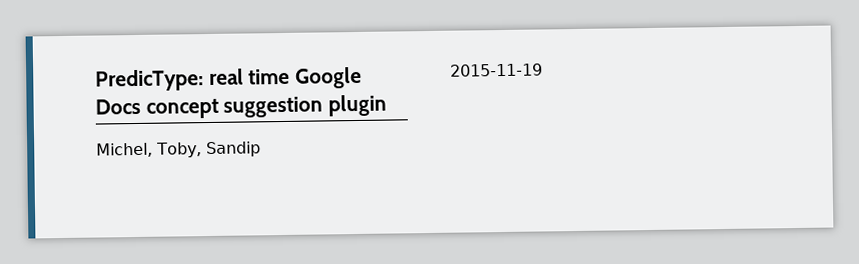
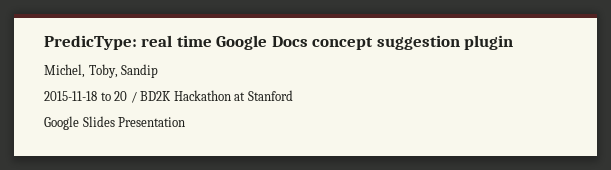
[450,63,543,77] 2015-11-19 -> [44,90,293,103] [44,116,186,130] 2015-11-18 to 20 / BD2K Hackathon at Stanford // Google Slides Presentation

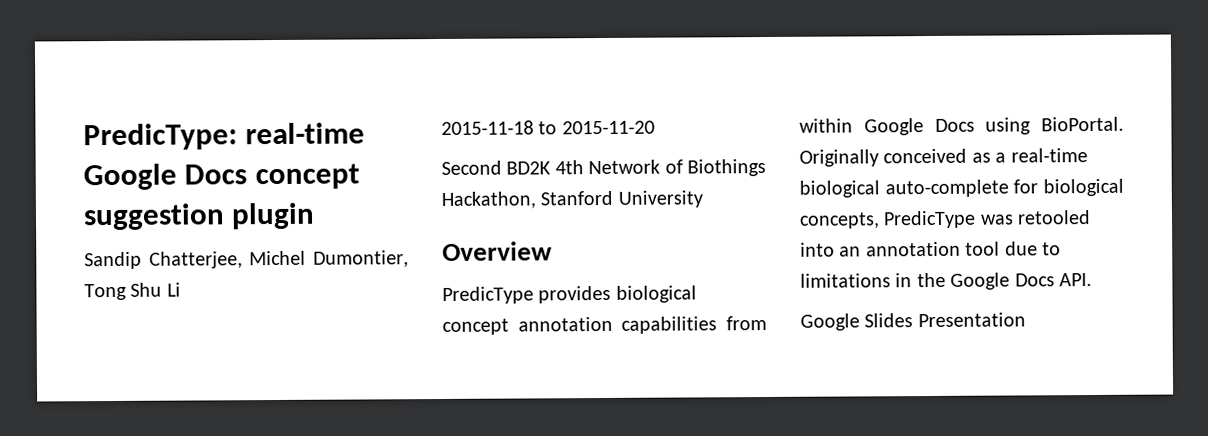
[141,35,212,47] real time -> [245,122,366,145] real-time
[44,64,118,78] Michel, Toby, -> (316, 216) none
[44,90,293,103] // 2015-11-18 to 20 / BD2K Hackathon at Stanford -> [148,250,410,269] [84,282,181,301] [441,120,655,135] [441,159,766,177] [441,190,703,209] [442,241,553,261] [442,285,697,304] [442,316,767,335] [799,116,1124,136] [799,148,1088,167] [799,178,1124,198] [799,210,1092,229] [800,241,1061,257] [800,272,1092,290] Chatterjee, Michel Dumontier, Tong Shu Li // 2015-11-18 to 2015-11-20 // Second BD2K 4th Network of Biothings Hackathon, Stanford University // Overview // PredicType provides biological concept annotation capabilities from within Google Docs using BioPortal. Originally conceived as a real-time biological auto-complete for biological concepts, PredicType was retooled into an annotation tool due to limitations in the Google Docs API.

